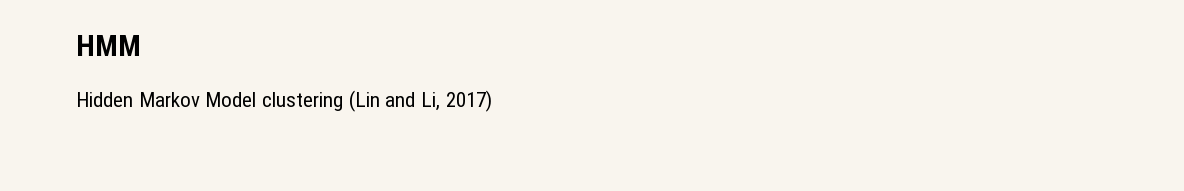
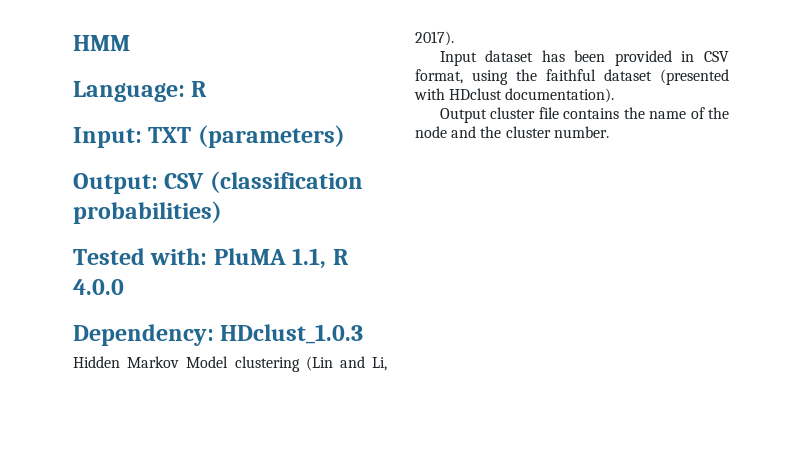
(141, 45) none -> [73,81,208,102] [73,125,345,148] [73,171,363,194] [73,201,222,224] [73,248,349,269] [73,279,124,295] [73,324,364,346] // Language: R // Input: TXT (parameters) // Output: CSV (classification probabilities) // Tested with: PluMA 1.1, R 4.0.0 // Dependency: HDclust_1.0.3
[445,90,492,112] 2017) -> [415,31,454,46] [439,50,729,66] [415,69,729,85] [414,88,615,103] [439,107,729,123] [415,126,609,138] 2017). // Input dataset has been provided in CSV format, using the faithful dataset (presented with HDclust documentation). // Output cluster file contains the name of the node and the cluster number.

